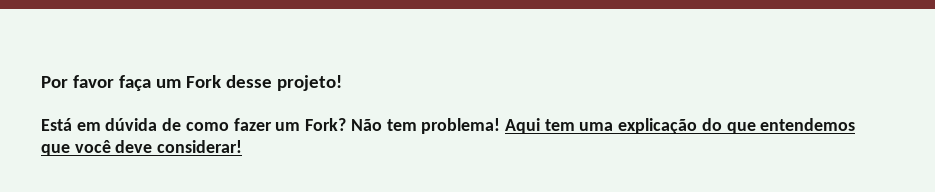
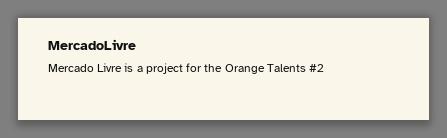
[41,75,342,91] [41,118,856,134] [41,140,243,156] Por favor faça um Fork desse projeto! // Está em dúvida de como fazer um Fork? Não tem problema! Aqui tem uma explicação do que entendemos que você deve considerar! -> [48,39,136,50] [48,63,325,74] MercadoLivre // Mercado Livre is a project for the Orange Talents #2

